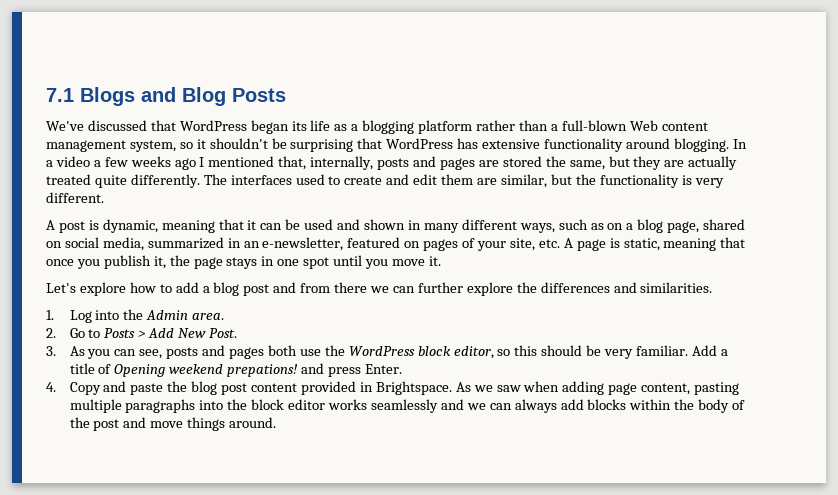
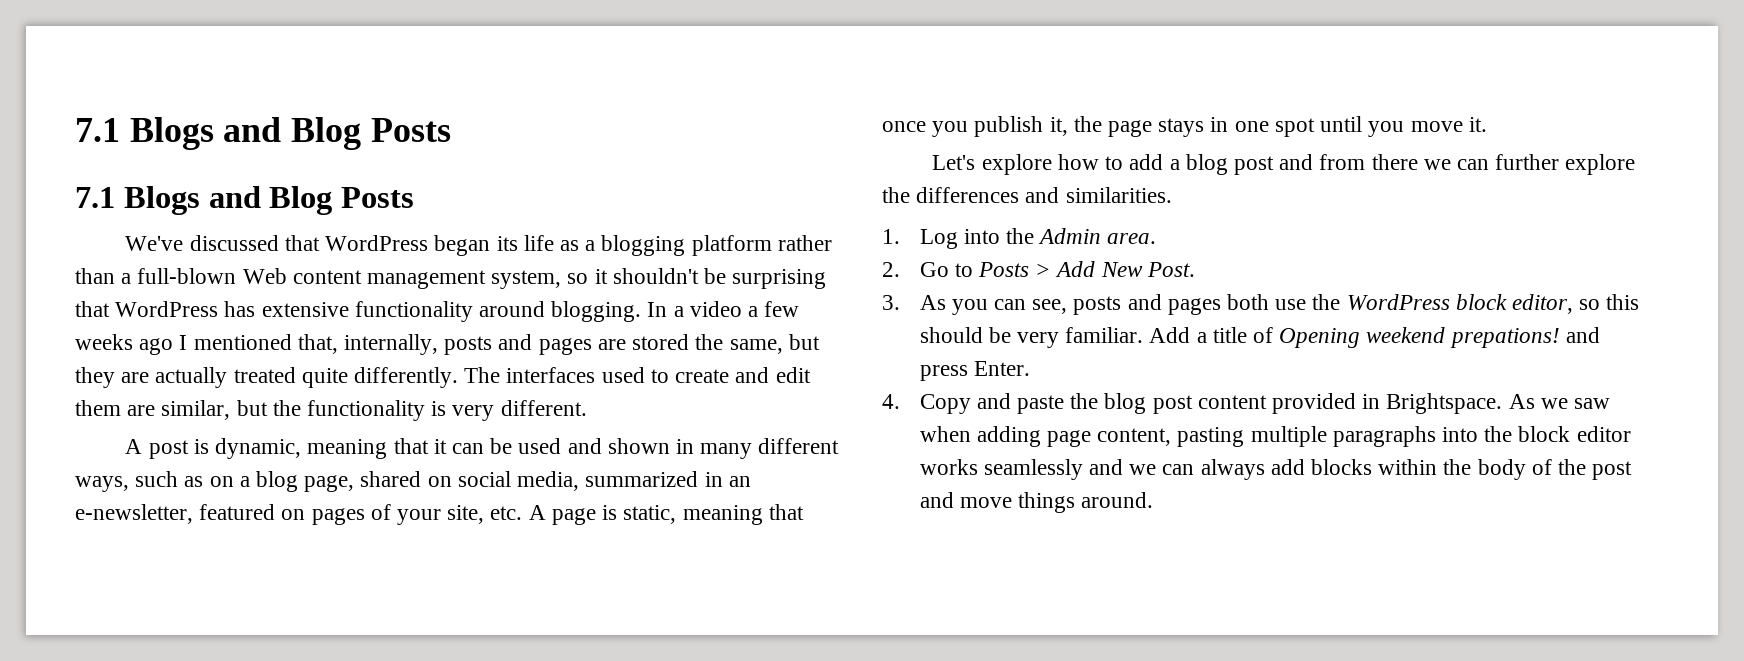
[46,87,286,106] 7.1 Blogs and Blog Posts -> [75,117,451,150] [75,186,415,215] 7.1 Blogs and Blog Posts // 7.1 Blogs and Blog Posts

